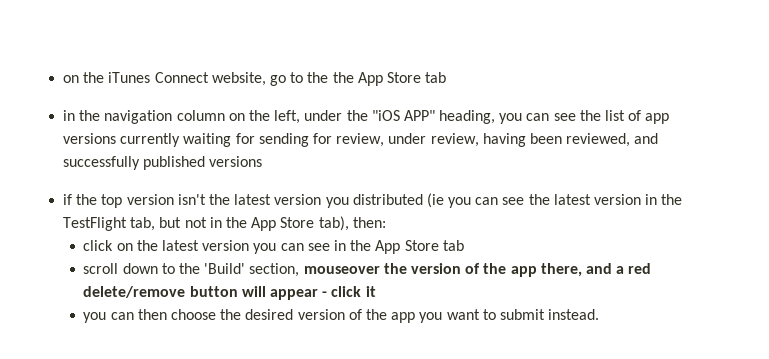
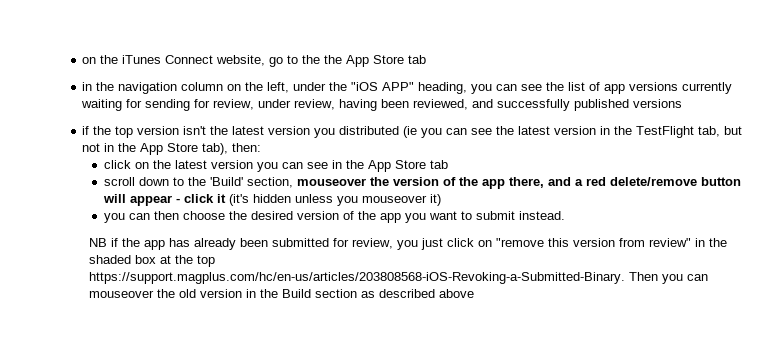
(376, 291) none -> [228,194,441,206] (it's hidden unless you mouseover it)
(600, 314) none -> [89,238,728,250] [89,255,216,267] [89,272,709,284] [89,289,475,298] // NB if the app has already been submitted for review, you just click on "remove this version from review" in the shaded box at the top https://support.magplus.com/hc/en-us/articles/203808568-iOS-Revoking-a-Submitted-Binary. Then you can mouseover the old version in the Build section as described above

